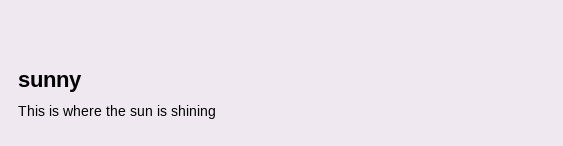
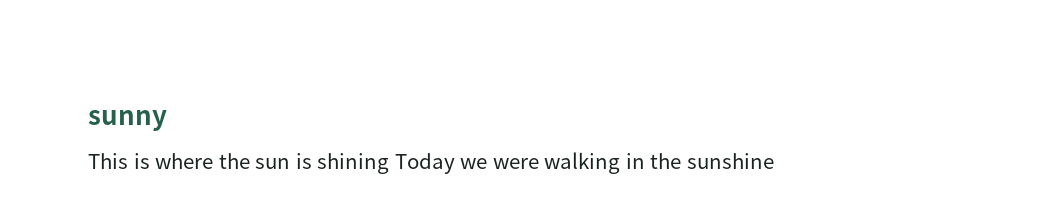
(216, 112) none -> [394,152,774,174] Today we were walking in the sunshine

